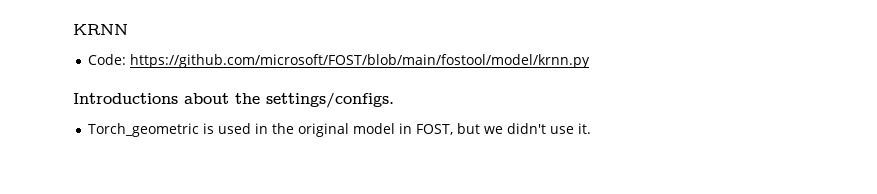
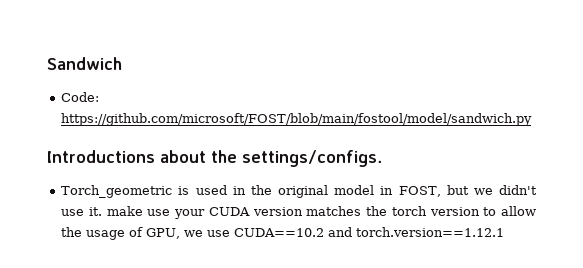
[73,24,128,35] KRNN -> [47,57,122,70] Sandwich
[129,54,590,68] https://github.com/microsoft/FOST/blob/main/fostool/model/krnn.py -> [61,113,533,126] https://github.com/microsoft/FOST/blob/main/fostool/model/sandwich.py
(591, 128) none -> [106,206,537,219] [61,227,505,240] make use your CUDA version matches the torch version to allow the usage of GPU, we use CUDA==10.2 and torch.version==1.12.1

